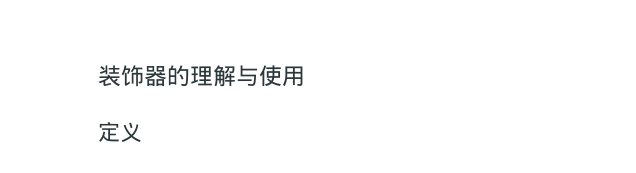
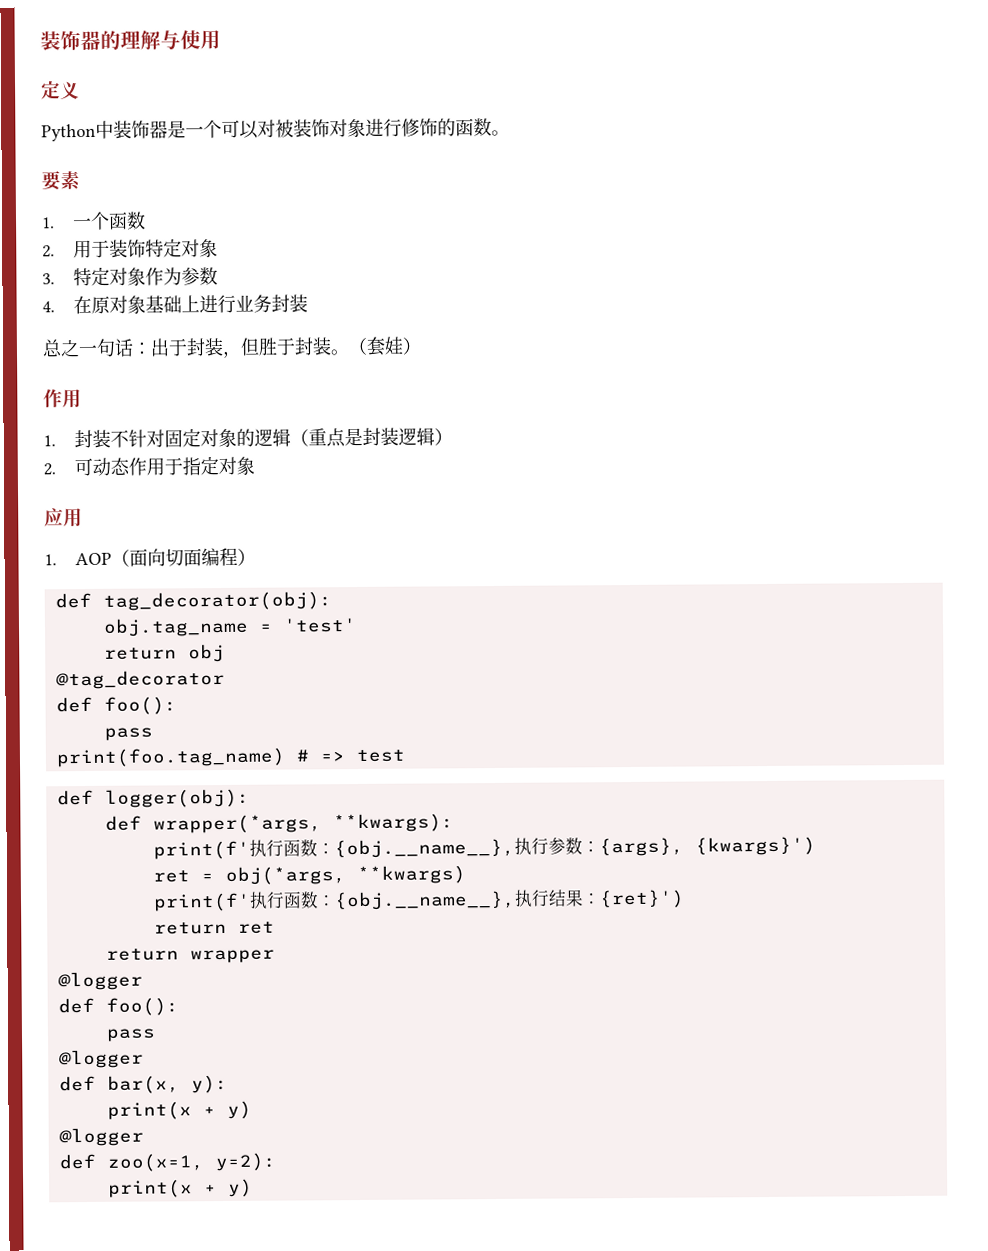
(142, 132) none -> [41,118,510,142] [41,171,80,191] [41,211,147,230] [42,238,219,259] [42,266,219,287] [42,294,309,315] [42,336,422,358] [43,389,82,409] [43,427,454,449] [43,456,256,477] [44,508,83,528] [44,547,257,567] [54,591,332,611] [102,617,357,637] [103,643,225,663] [55,669,225,690] [55,696,177,715] [103,727,153,741] [55,747,405,768] [56,788,250,808] [104,813,454,834] [152,836,816,860] [152,865,466,885] [152,889,685,912] [153,921,275,935] [105,948,275,964] [57,971,143,991] [57,997,179,1016] [105,1028,156,1042] [58,1049,144,1069] [58,1074,228,1094] [106,1100,252,1120] [58,1127,144,1147] [58,1152,276,1172] [107,1178,253,1198] // Python中装饰器是一个可以对被装饰对象进行修饰的函数。 // 要素 // 1.一个函数 // 2.用于装饰特定对象 // 3.特定对象作为参数 // 4.在原对象基础上进行业务封装 // 总之一句话：出于封装，但胜于封装。（套娃） // 作用 // 1.封装不针对固定对象的逻辑（重点是封装逻辑） // 2.可动态作用于指定对象 // 应用 // 1. AOP（面向切面编程） // def tag_decorator(obj): // obj.tag_name = 'test' // return obj // @tag_decorator // def foo(): // pass // print(foo.tag_name) # => test // def logger(obj): // def wrapper(*args, **kwargs): // print(f'执行函数：{obj.__name__},执行参数：{args}, {kwargs}') // ret = obj(*args, **kwargs) // print(f'执行函数：{obj.__name__},执行结果：{ret}') // return ret // return wrapper // @logger // def foo(): // pass // @logger // def bar(x, y): // print(x + y) // @logger // def zoo(x=1, y=2): // print(x + y)

